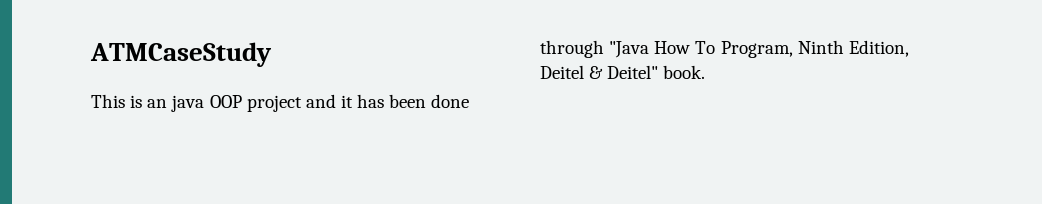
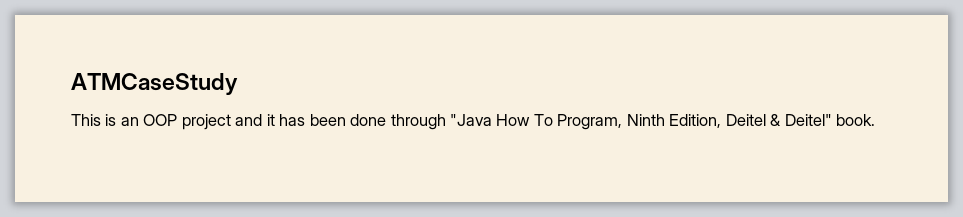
[171,95,205,112] java -> (139, 121) none

